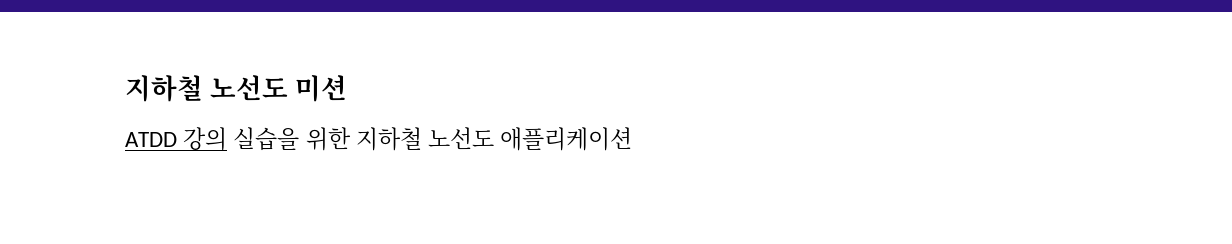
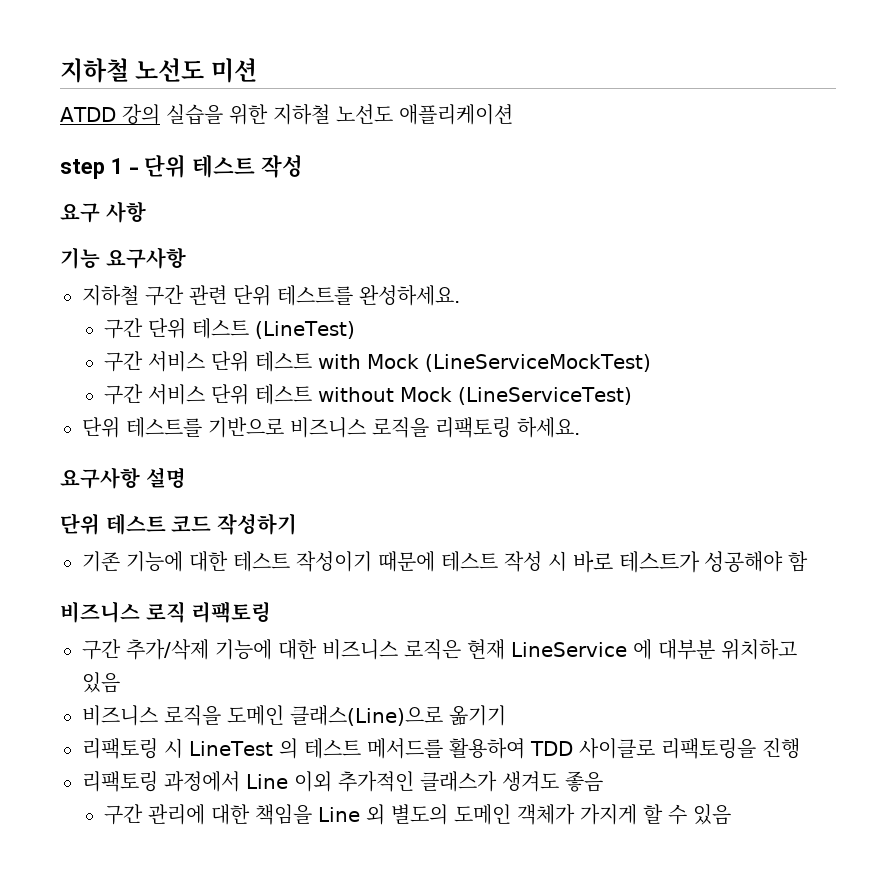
(633, 139) none -> [60,154,304,179] [60,201,146,223] [60,247,186,269] [82,285,460,306] [104,318,356,339] [104,351,652,372] [104,384,633,405] [82,417,580,438] [60,467,186,489] [60,513,297,535] [82,551,809,573] [60,601,272,623] [82,639,797,660] [82,672,120,693] [82,705,506,726] [82,738,800,759] [82,771,603,792] [104,804,732,825] // step 1 - 단위 테스트 작성 // 요구 사항 // 기능 요구사항 // 지하철 구간 관련 단위 테스트를 완성하세요. // 구간 단위 테스트 (LineTest) // 구간 서비스 단위 테스트 with Mock (LineServiceMockTest) // 구간 서비스 단위 테스트 without Mock (LineServiceTest) // 단위 테스트를 기반으로 비즈니스 로직을 리팩토링 하세요. // 요구사항 설명 // 단위 테스트 코드 작성하기 // 기존 기능에 대한 테스트 작성이기 때문에 테스트 작성 시 바로 테스트가 성공해야 함 // 비즈니스 로직 리팩토링 // 구간 추가/삭제 기능에 대한 비즈니스 로직은 현재 LineService 에 대부분 위치하고 있음 // 비즈니스 로직을 도메인 클래스(Line)으로 옮기기 // 리팩토링 시 LineTest 의 테스트 메서드를 활용하여 TDD 사이클로 리팩토링을 진행 // 리팩토링 과정에서 Line 이외 추가적인 클래스가 생겨도 좋음 // 구간 관리에 대한 책임을 Line 외 별도의 도메인 객체가 가지게 할 수 있음

